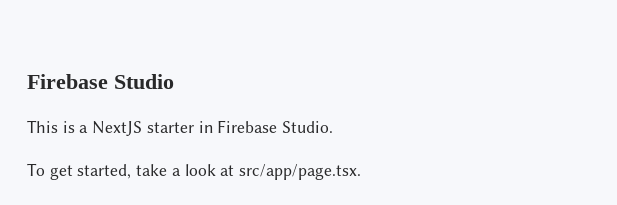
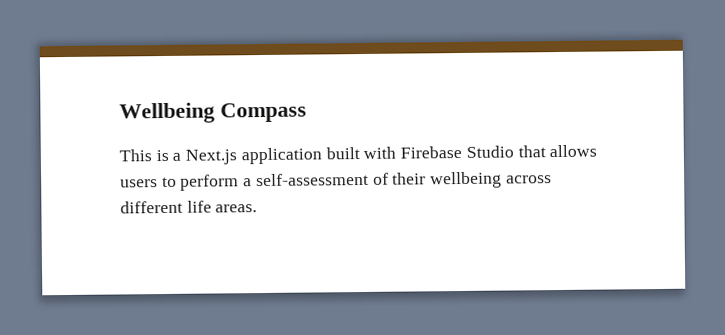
[27,74,174,89] Firebase Studio -> [119,102,307,124] Wellbeing Compass
[92,120,334,136] [27,163,362,180] NextJS starter in Firebase Studio. // To get started, take a look at src/app/page.tsx. -> [185,144,598,165] [120,171,552,191] [120,200,258,214] Next.js application built with Firebase Studio that allows users to perform a self-assessment of their wellbeing across different life areas.

